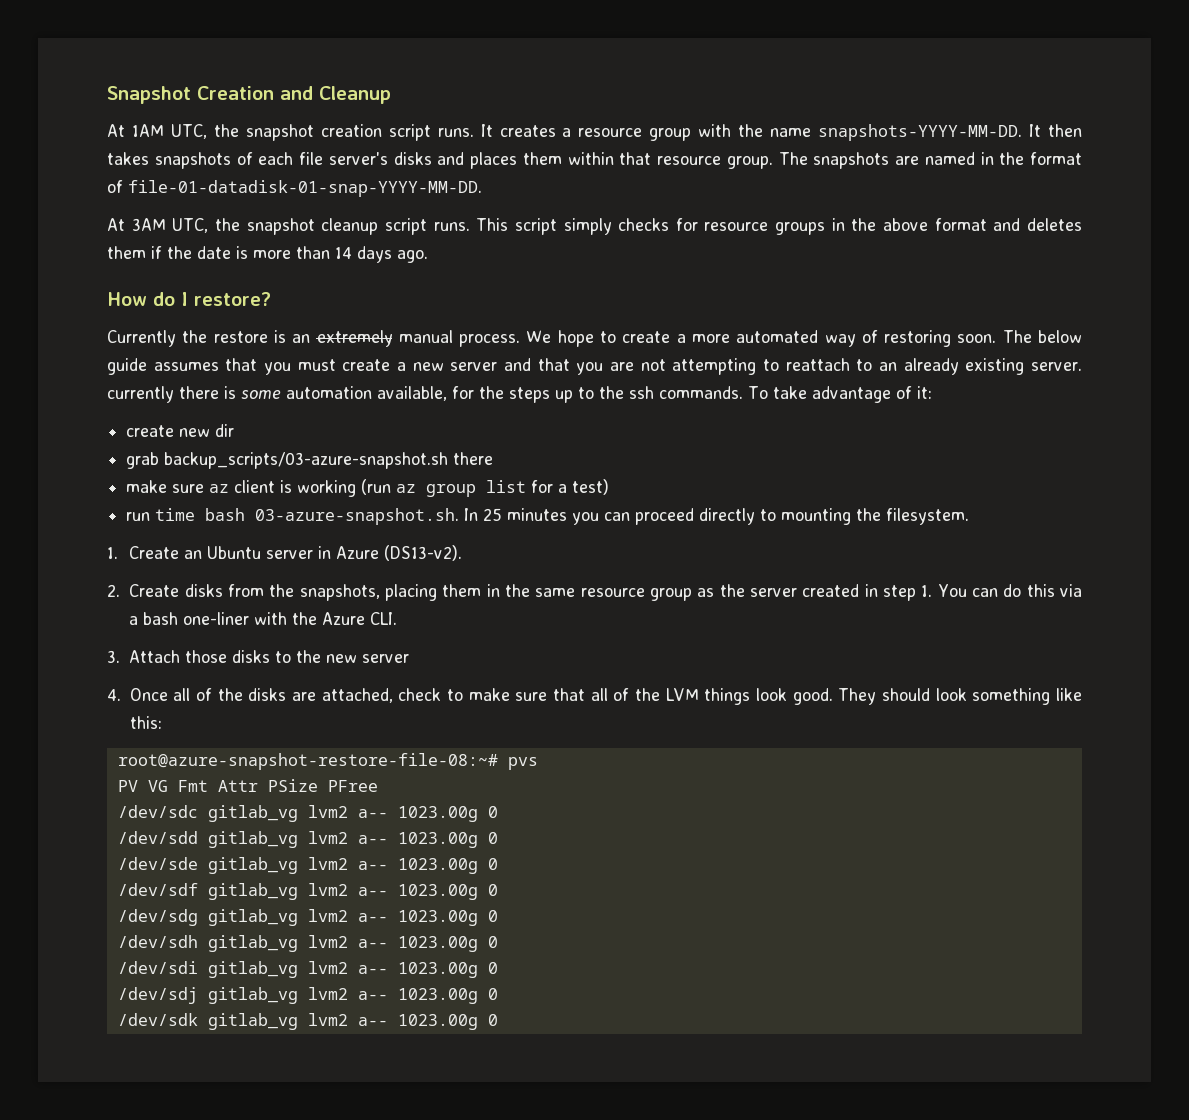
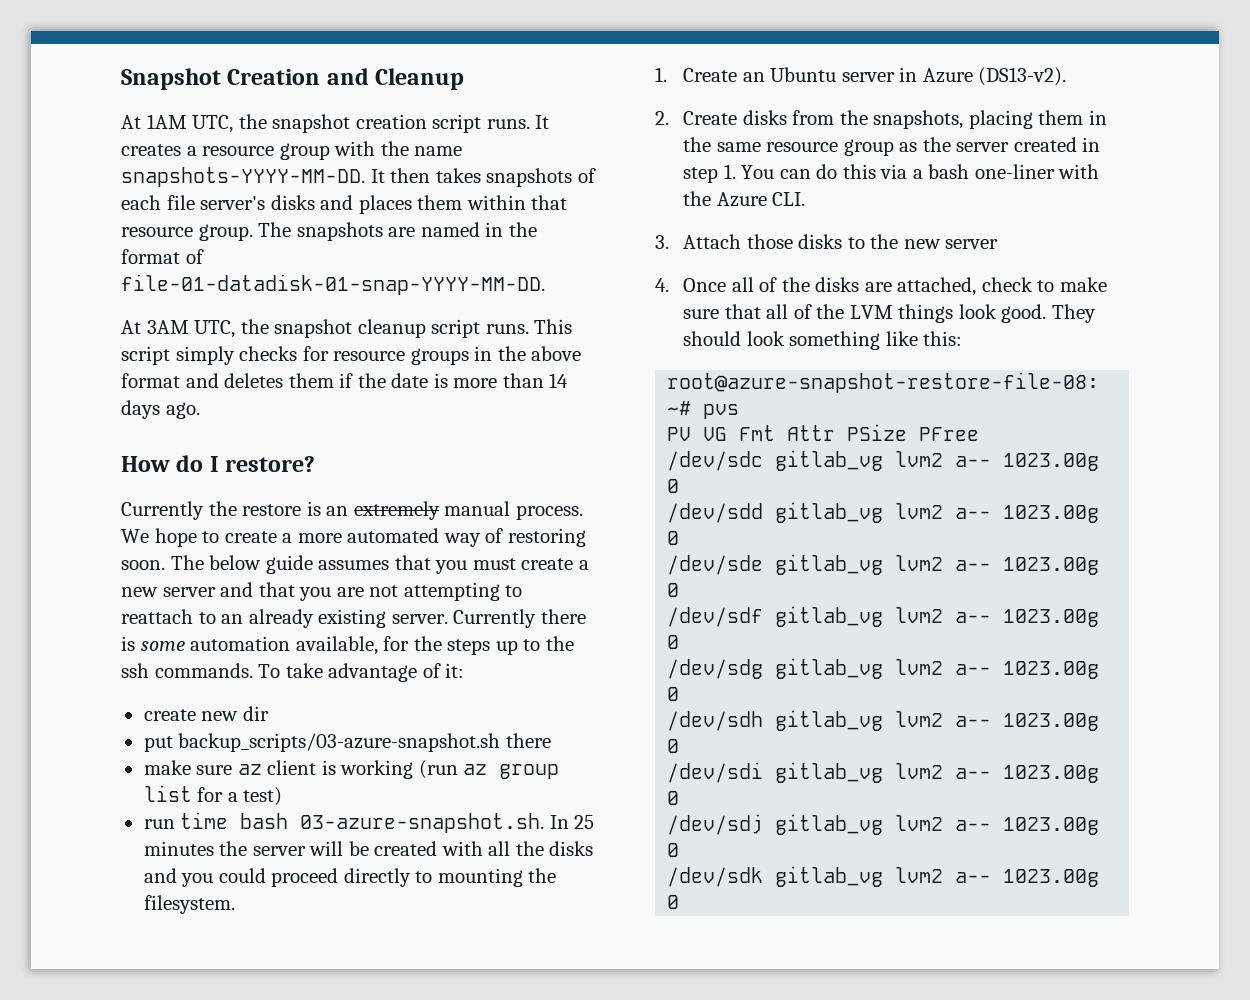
[107,386,174,403] currently -> [453,609,537,628] Currently
[126,452,160,469] grab -> [143,736,173,752] put
[572,512,631,525] you can -> [219,841,594,856] [143,868,266,887] the server will be created with all the disks and you could

